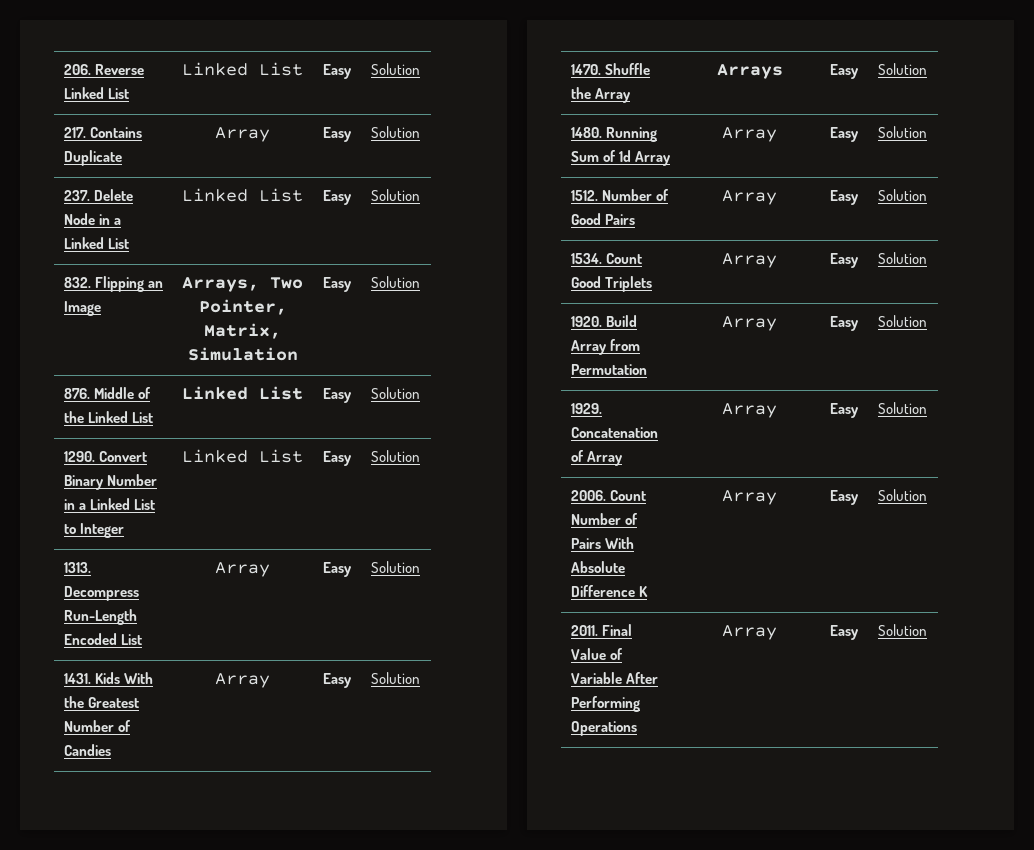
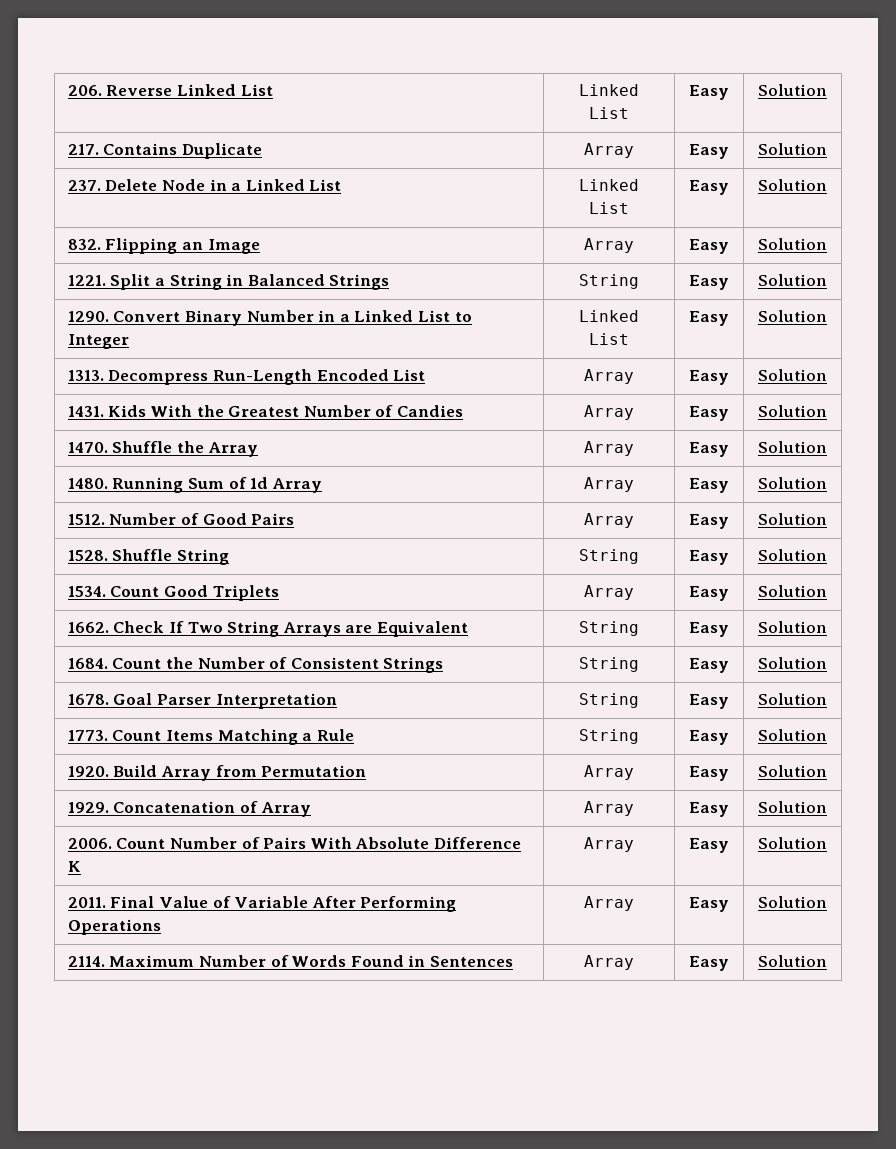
[182,277,303,292] [198,299,287,315] [204,323,281,339] [187,347,298,361] [322,277,352,292] [370,276,420,288] [63,387,151,399] [63,411,153,423] [182,386,303,400] Arrays, Two Pointer, Matrix, Simulation | Easy | Solution // 876. Middle of the Linked List | Linked List -> [584,238,634,253] [689,239,729,254] [758,238,827,250] [67,274,390,290] [579,274,639,289] Array | Easy | Solution // 1221. Split a String in Balanced Strings | String
[716,64,783,79] Arrays -> [584,441,634,456] Array
(927, 195) none -> [67,549,230,565] [579,549,639,564] [689,550,729,565] [758,549,827,561] // 1528. Shuffle String | String | Easy | Solution
(927, 258) none -> [67,621,468,637] [579,621,639,636] [689,622,729,637] [758,621,827,633] [67,657,444,673] [579,657,639,672] [689,658,729,673] [758,657,827,669] [67,693,337,709] [579,693,639,708] [689,694,729,709] [758,693,827,705] [67,729,354,745] [579,729,639,744] [689,730,729,745] [758,729,827,741] // 1662. Check If Two String Arrays are Equivalent | String | Easy | Solution // 1684. Count the Number of Consistent Strings | String | Easy | Solution // 1678. Goal Parser Interpretation | String | Easy | Solution // 1773. Count Items Matching a Rule | String | Easy | Solution
(927, 630) none -> [67,955,514,967] [584,955,634,970] [689,956,729,971] [758,955,827,967] // 2114. Maximum Number of Words Found in Sentences | Array | Easy | Solution

